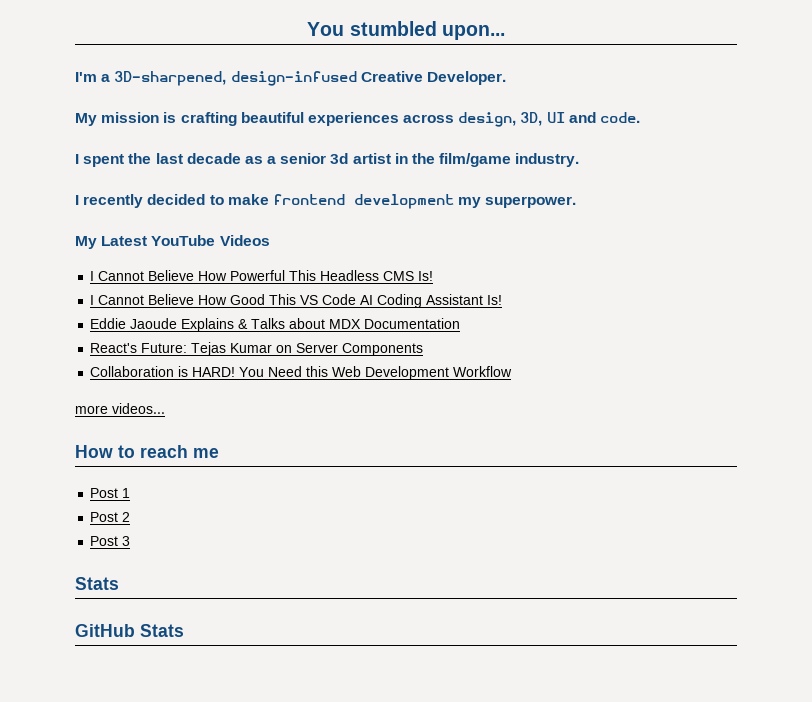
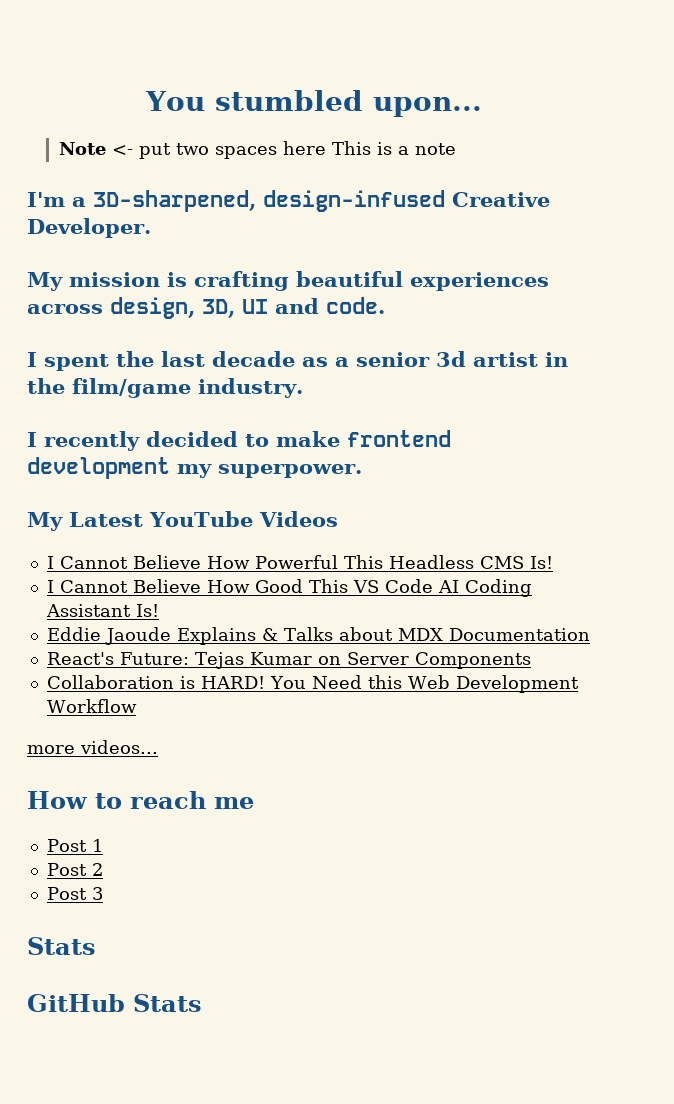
(505, 32) none -> [59,141,457,159] // Note <- put two spaces here This is a note

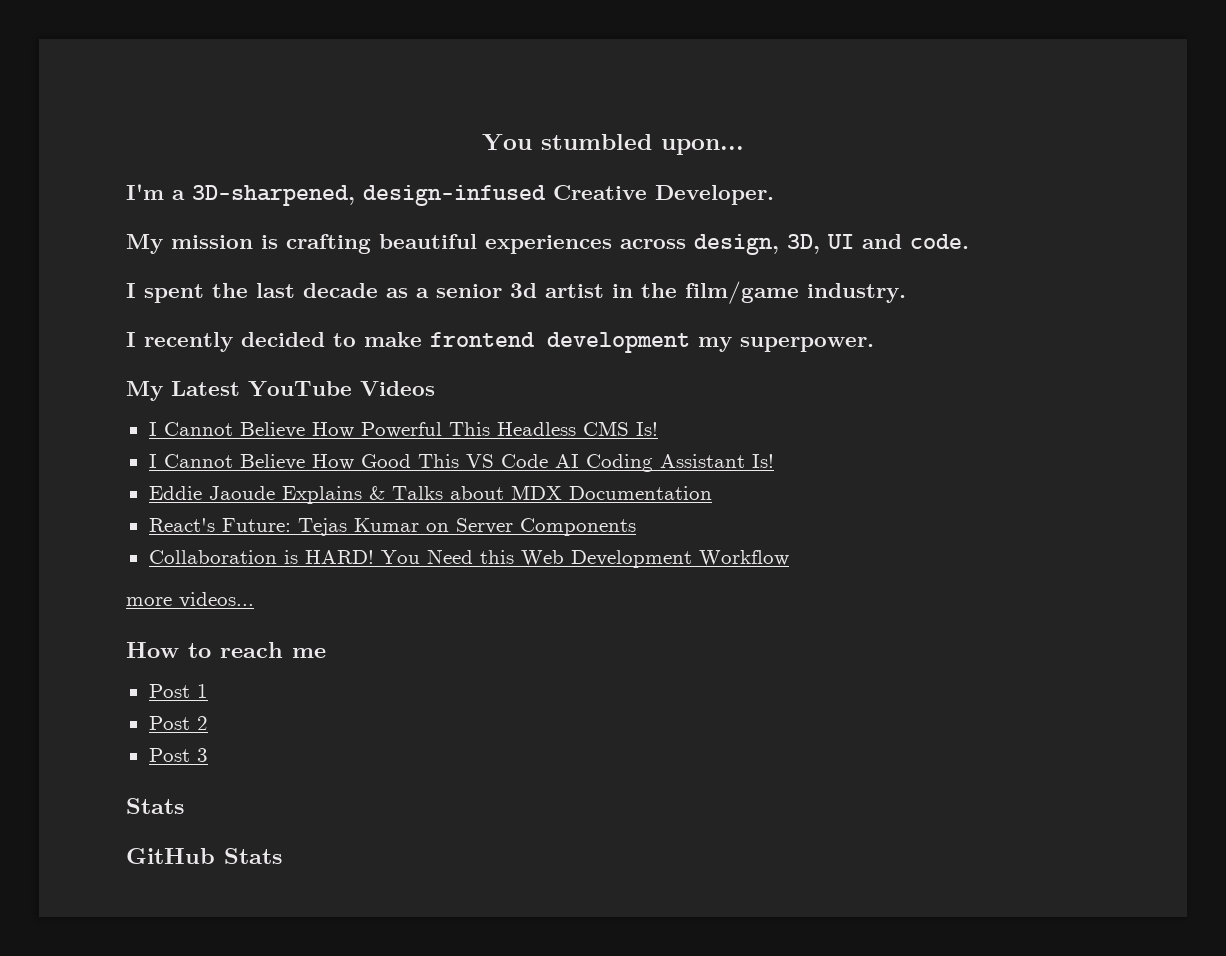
[59,141,457,159] // Note <- put two spaces here This is a note -> (744, 147) none

